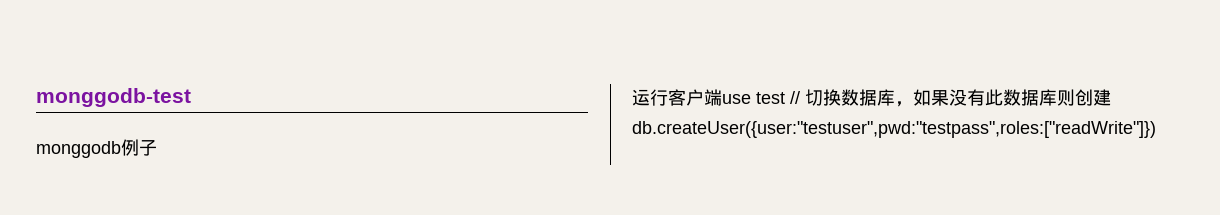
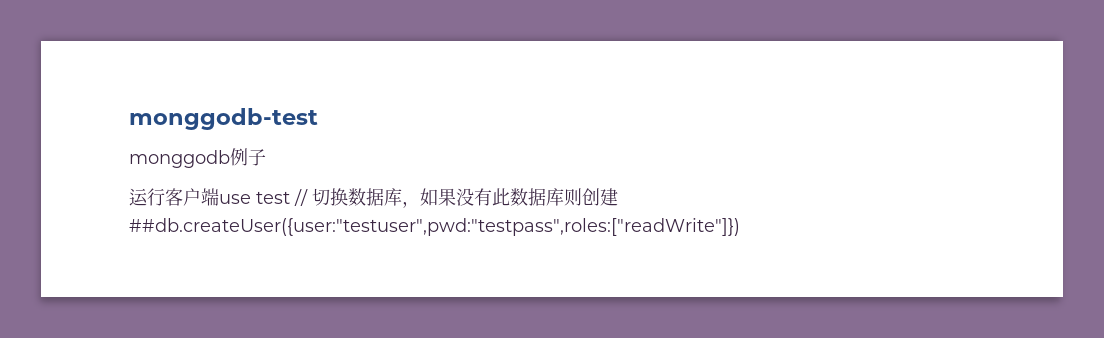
[632,121,1156,138] db.createUser({user:"testuser",pwd:"testpass",roles:["readWrite"]}) -> [129,218,740,236] ##db.createUser({user:"testuser",pwd:"testpass",roles:["readWrite"]})

